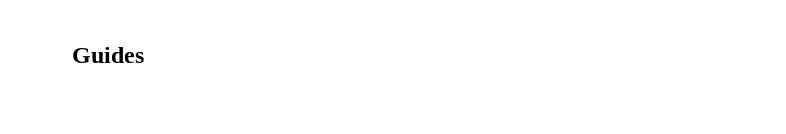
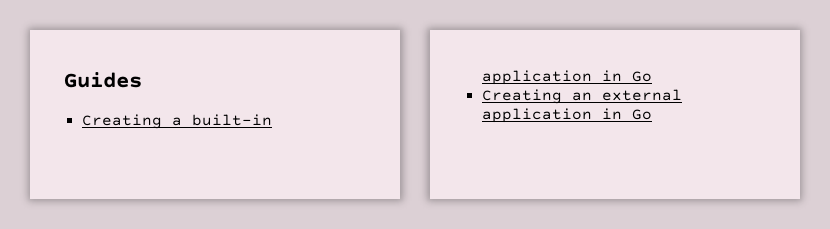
(144, 55) none -> [81,114,272,129] [481,70,652,85] [481,89,682,104] [481,108,652,123] // Creating a built-in application in Go // Creating an external application in Go

